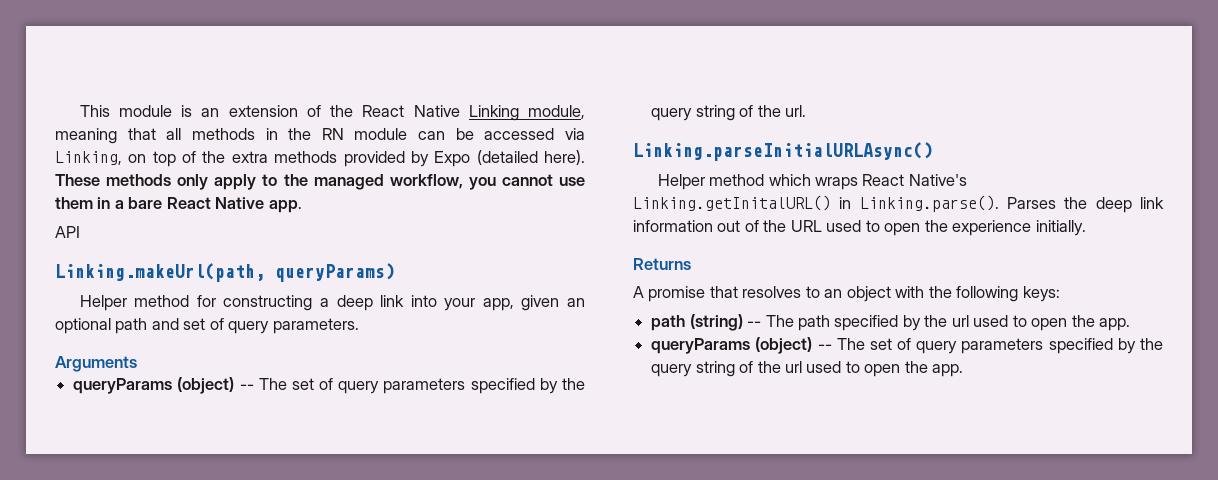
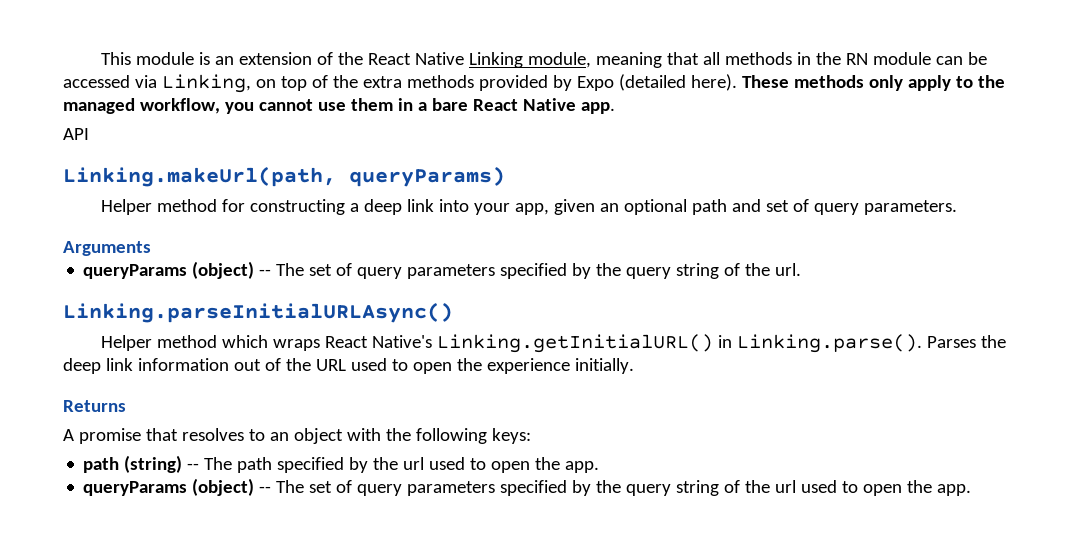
[633,195,831,211] Linking.getInitalURL() -> [436,334,713,353] Linking.getInitialURL()

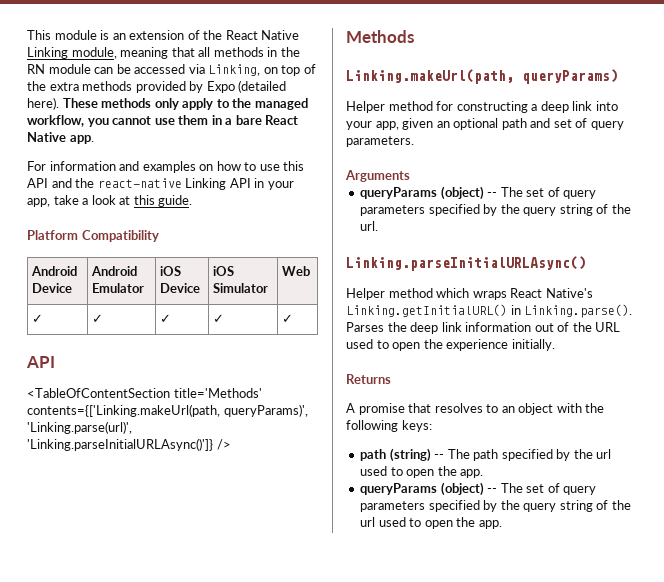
[63,128,89,140] API -> [27,161,305,173] [27,178,294,190] [27,195,193,207] [27,230,159,242] [31,266,78,276] [32,283,73,293] [91,266,138,276] [92,283,145,293] [160,266,182,276] [160,283,201,293] [213,266,235,276] [213,283,269,293] [282,266,311,276] [32,314,44,323] [92,314,104,323] [160,314,172,323] [213,314,225,323] [282,314,294,323] [26,356,55,368] [27,388,262,398] [27,404,308,417] [27,421,132,434] [27,438,231,451] [346,30,414,43] For information and examples on how to use this API and the react-native Linking API in your app, take a look at this guide. // Platform Compatibility // Android Device | Android Emulator | iOS Device | iOS Simulator | Web // ✓ | ✓ | ✓ | ✓ | ✓ // API // <TableOfContentSection title='Methods' contents={['Linking.makeUrl(path, queryParams)', 'Linking.parse(url)', 'Linking.parseInitialURLAsync()']} /> // Methods

